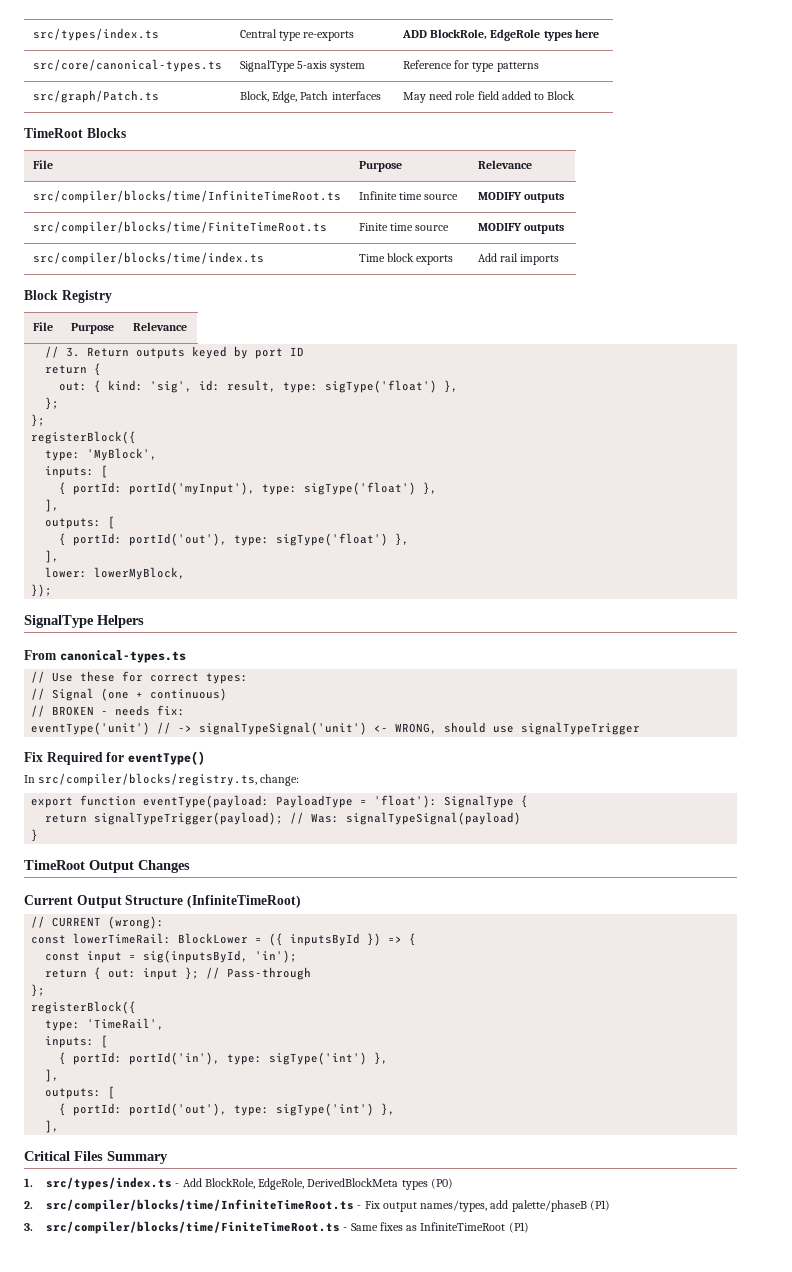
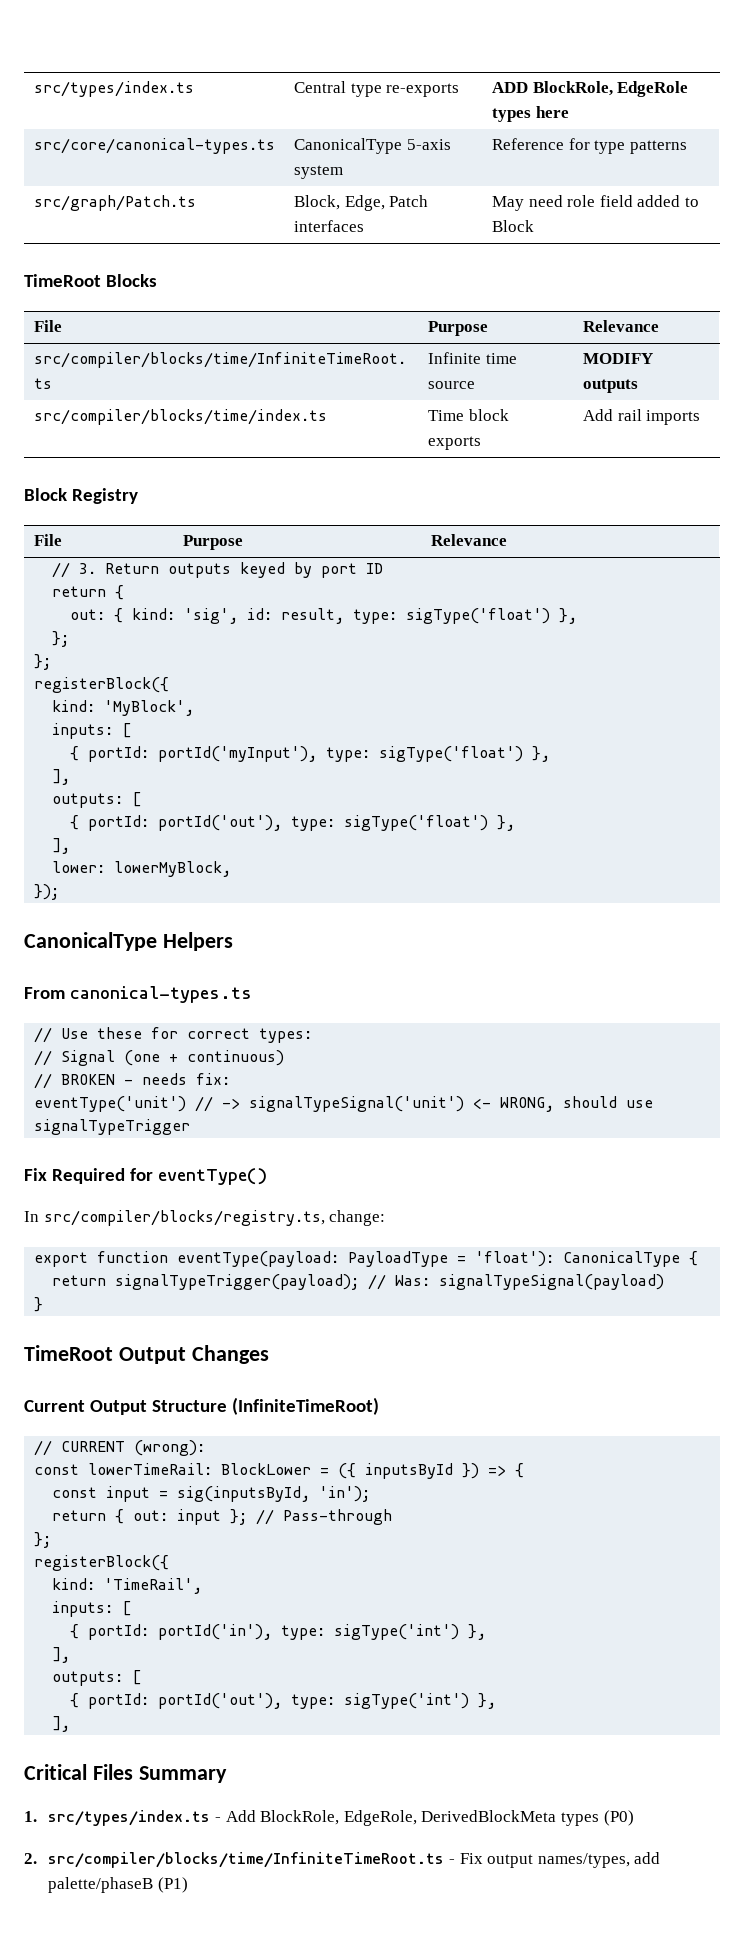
[239,60,295,72] SignalType -> [293,138,402,154] CanonicalType
[32,221,327,234] [358,223,450,231] [477,223,565,234] // src/compiler/blocks/time/FiniteTimeRoot.ts | Finite time source | MODIFY outputs -> (638, 386) none
[45,450,81,461] type: -> [52,700,96,712] kind:
[24,615,94,628] SignalType -> [24,932,157,951] CanonicalType
[444,795,515,808] SignalType -> [563,1251,681,1267] CanonicalType
[45,1020,81,1031] type: -> [52,1578,96,1590] kind:
[24,1221,529,1234] // 3. src/compiler/blocks/time/FiniteTimeRoot.ts - Same fixes as InfiniteTimeRoot (P1) -> (188, 1885) none

